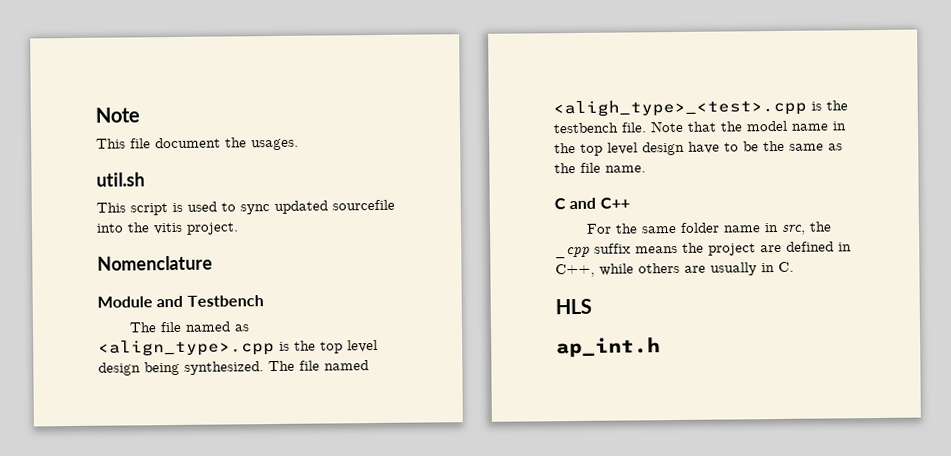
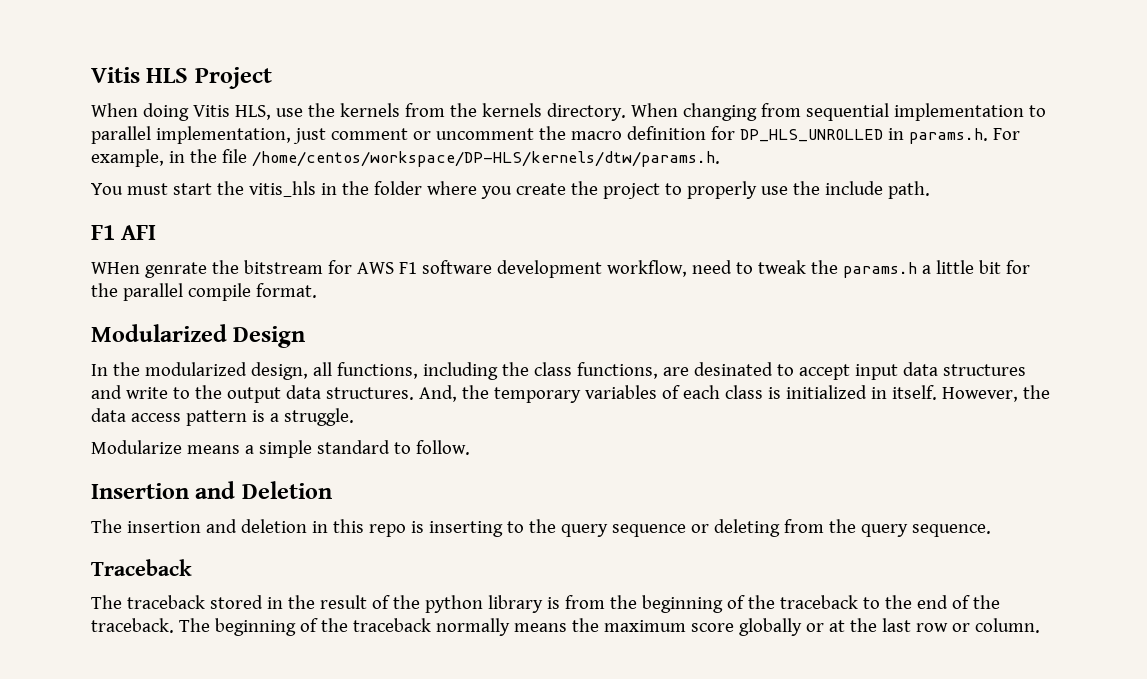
[95,107,140,123] [96,137,299,151] [96,172,145,187] [96,199,395,216] [96,222,239,235] [97,255,213,271] [97,295,264,308] [129,321,251,333] [98,339,378,357] [98,360,369,376] [553,98,848,118] [553,120,847,134] [554,140,843,156] [554,162,646,174] [554,197,630,210] [586,221,833,235] [555,241,852,259] [555,261,794,278] [555,298,592,315] [556,337,661,358] Note // This file document the usages. // util.sh // This script is used to sync updated sourcefile into the vitis project. // Nomenclature // Module and Testbench // The file named as <align_type>.cpp is the top level design being synthesized. The file named <aligh_type>_<test>.cpp is the testbench file. Note that the model name in the top level design have to be the same as the file name. // C and C++ // For the same folder name in src, the _cpp suffix means the project are defined in C++, while others are usually in C. // HLS // ap_int.h -> [91,67,272,89] [91,103,1046,121] [91,126,1020,144] [91,149,720,167] [91,181,930,199] [91,225,157,240] [91,260,1030,278] [91,283,317,301] [91,324,306,348] [91,362,1026,380] [91,385,1050,403] [91,408,354,426] [91,440,470,458] [91,481,332,499] [91,519,991,537] [91,559,192,576] [91,595,1000,613] [91,618,1040,636] Vitis HLS Project // When doing Vitis HLS, use the kernels from the kernels directory. When changing from sequential implementation to parallel implementation, just comment or uncomment the macro definition for DP_HLS_UNROLLED in params.h. For example, in the file /home/centos/workspace/DP-HLS/kernels/dtw/params.h. // You must start the vitis_hls in the folder where you create the project to properly use the include path. // F1 AFI // WHen genrate the bitstream for AWS F1 software development workflow, need to tweak the params.h a little bit for the parallel compile format. // Modularized Design // In the modularized design, all functions, including the class functions, are desinated to accept input data structures and write to the output data structures. And, the temporary variables of each class is initialized in itself. However, the data access pattern is a struggle. // Modularize means a simple standard to follow. // Insertion and Deletion // The insertion and deletion in this repo is inserting to the query sequence or deleting from the query sequence. // Traceback // The traceback stored in the result of the python library is from the beginning of the traceback to the end of the traceback. The beginning of the traceback normally means the maximum score globally or at the last row or column.

